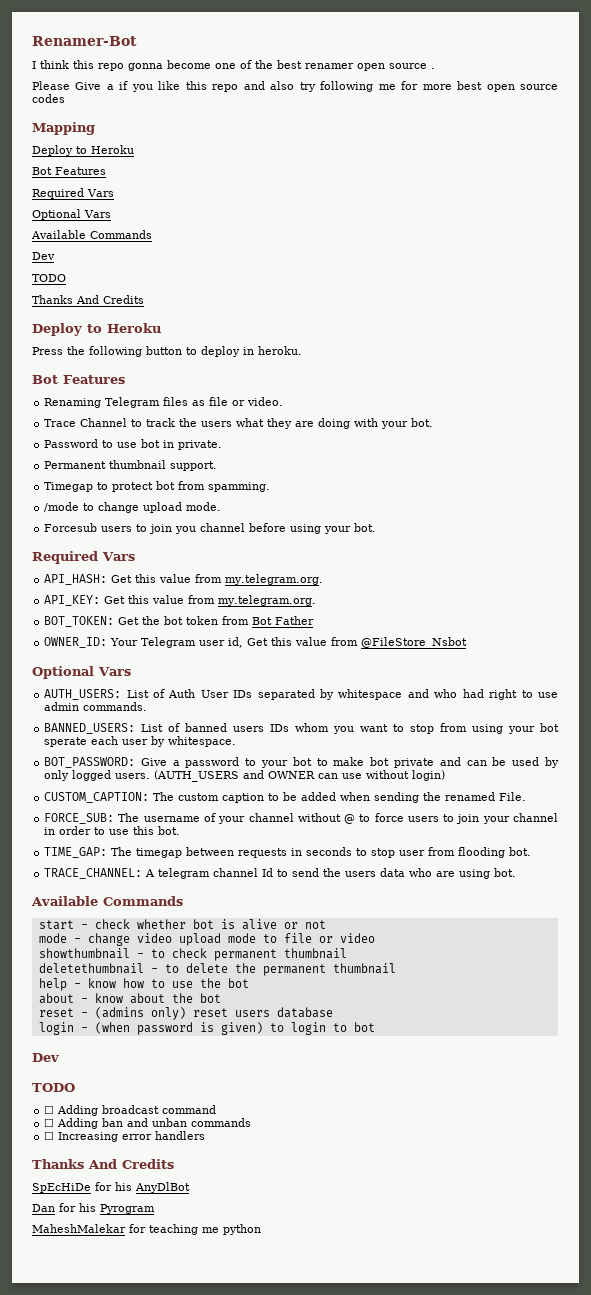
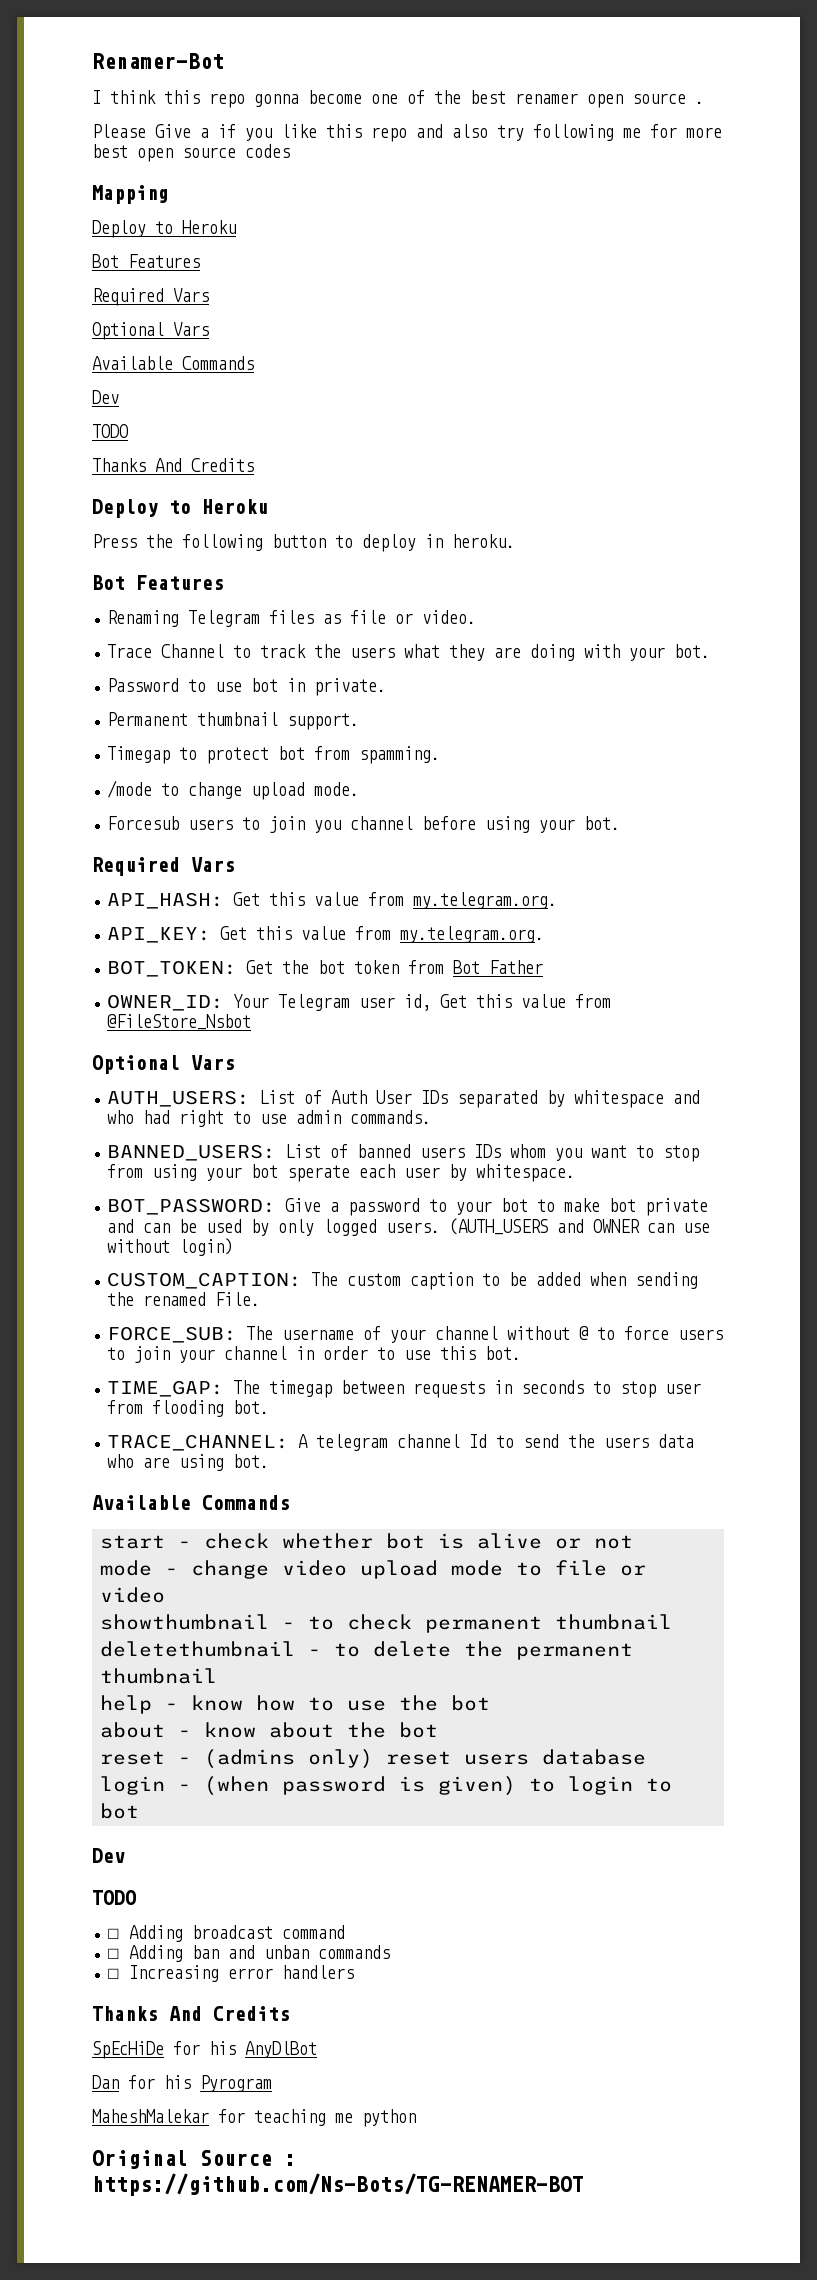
(261, 1229) none -> [92,2150,296,2169] [92,2173,584,2196] // Original Source : https://github.com/Ns-Bots/TG-RENAMER-BOT

